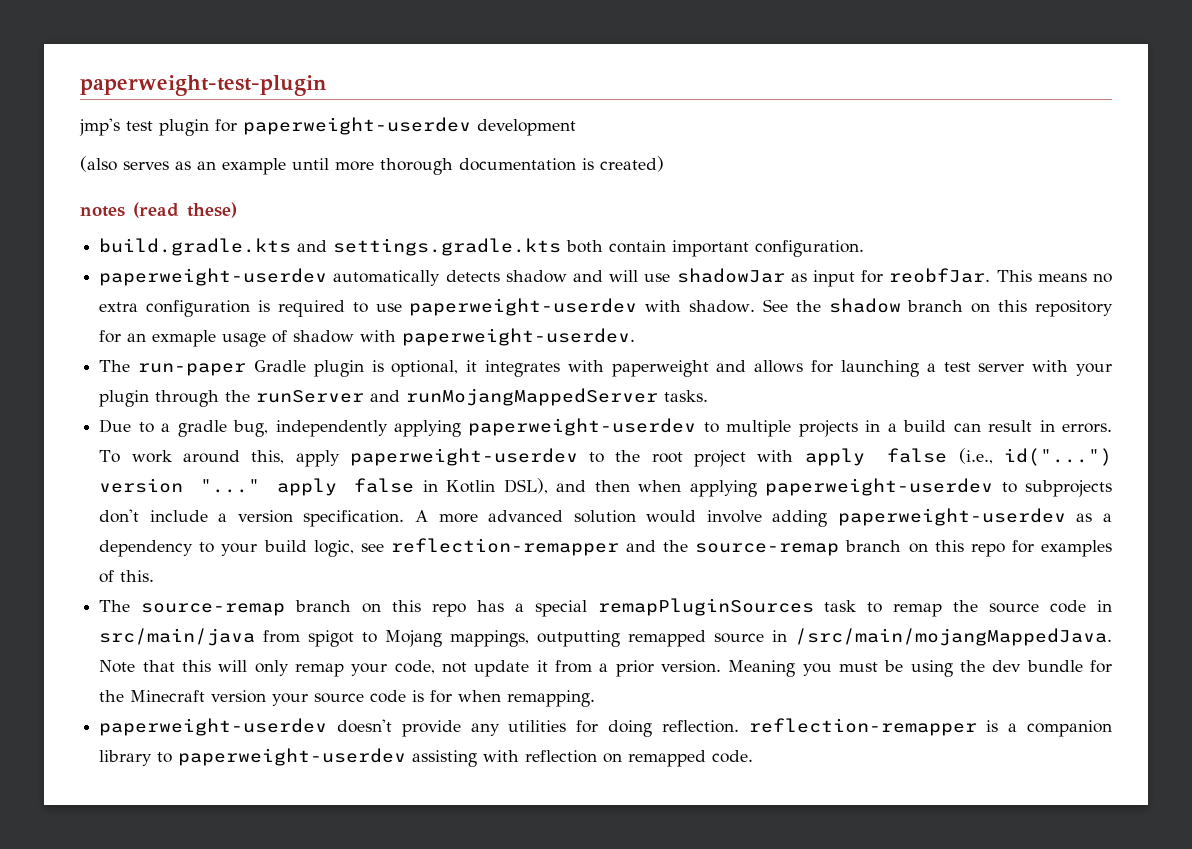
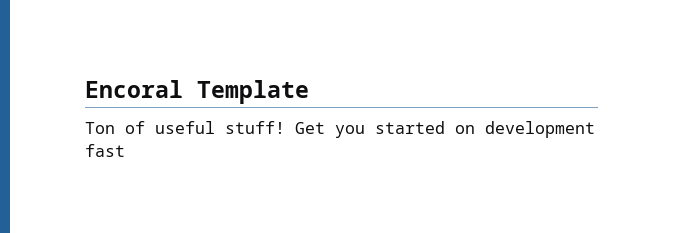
[80,75,327,96] [79,117,576,136] [80,156,664,175] [80,202,237,218] [99,238,865,257] [99,268,1112,287] [99,298,1113,317] [99,328,636,347] [99,360,1113,377] [99,388,709,407] [99,418,1113,437] [99,448,1113,467] [99,478,1112,497] [99,508,1112,527] [99,538,1112,557] [99,570,155,583] [99,598,1112,617] [99,628,1113,647] [99,660,1112,677] [99,690,596,707] [99,718,1112,737] [99,748,754,767] paperweight-test-plugin // jmp's test plugin for paperweight-userdev development // (also serves as an example until more thorough documentation is created) // notes (read these) // build.gradle.kts and settings.gradle.kts both contain important configuration. // paperweight-userdev automatically detects shadow and will use shadowJar as input for reobfJar. This means no extra configuration is required to use paperweight-userdev with shadow. See the shadow branch on this repository for an exmaple usage of shadow with paperweight-userdev. // The run-paper Gradle plugin is optional, it integrates with paperweight and allows for launching a test server with your plugin through the runServer and runMojangMappedServer tasks. // Due to a gradle bug, independently applying paperweight-userdev to multiple projects in a build can result in errors. To work around this, apply paperweight-userdev to the root project with apply false (i.e., id("...") version "..." apply false in Kotlin DSL), and then when applying paperweight-userdev to subprojects don't include a version specification. A more advanced solution would involve adding paperweight-userdev as a dependency to your build logic, see reflection-remapper and the source-remap branch on this repo for examples of this. // The source-remap branch on this repo has a special remapPluginSources task to remap the source code in src/main/java from spigot to Mojang mappings, outputting remapped source in /src/main/mojangMappedJava. Note that this will only remap your code, not update it from a prior version. Meaning you must be using the dev bundle for the Minecraft version your source code is for when remapping. // paperweight-userdev doesn't provide any utilities for doing reflection. reflection-remapper is a companion library to paperweight-userdev assisting with reflection on remapped code. -> [85,80,309,104] [85,121,595,138] [85,144,125,157] Encoral Template // Ton of useful stuff! Get you started on development fast

